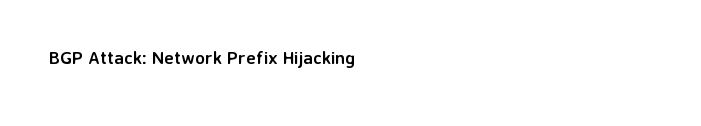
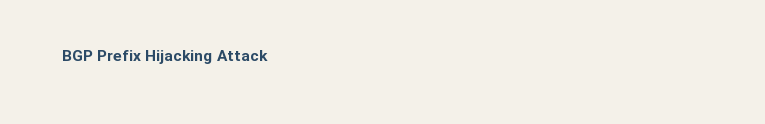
[88,51,222,64] Attack: Network -> (93, 55) none
(355, 59) none -> [216,50,268,61] Attack

